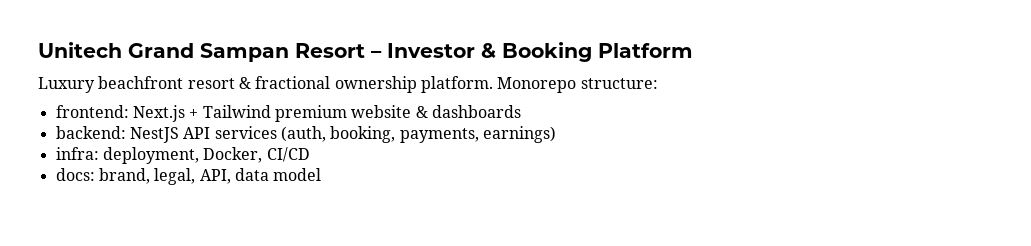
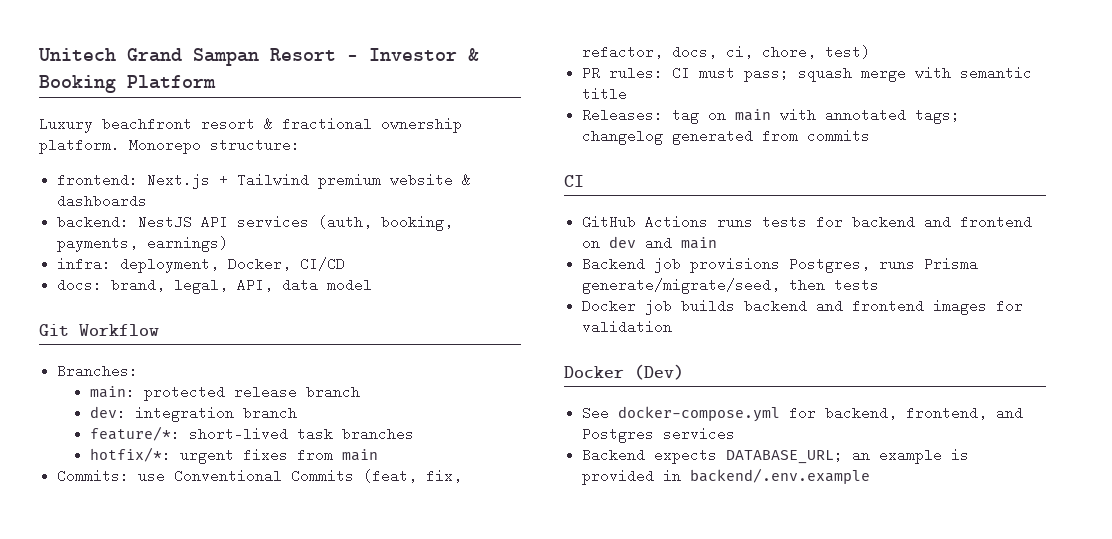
(322, 174) none -> [39,324,159,336] [57,364,139,378] [89,385,360,401] [89,406,297,422] [89,426,414,441] [89,447,378,464] [57,469,463,483] [582,45,871,59] [582,66,1033,82] [582,87,628,101] [582,108,961,124] [582,129,871,145] [564,175,584,187] [582,215,1033,229] [582,236,718,250] [582,257,979,273] [582,278,880,294] [582,299,1024,315] [582,320,673,334] [564,364,684,380] [582,406,1024,422] [582,427,736,443] [582,448,970,464] [582,468,871,485] // Git Workflow // Branches: // main: protected release branch // dev: integration branch // feature/*: short-lived task branches // hotfix/*: urgent fixes from main // Commits: use Conventional Commits (feat, fix, refactor, docs, ci, chore, test) // PR rules: CI must pass; squash merge with semantic title // Releases: tag on main with annotated tags; changelog generated from commits // CI // GitHub Actions runs tests for backend and frontend on dev and main // Backend job provisions Postgres, runs Prisma generate/migrate/seed, then tests // Docker job builds backend and frontend images for validation // Docker (Dev) // See docker-compose.yml for backend, frontend, and Postgres services // Backend expects DATABASE_URL; an example is provided in backend/.env.example

